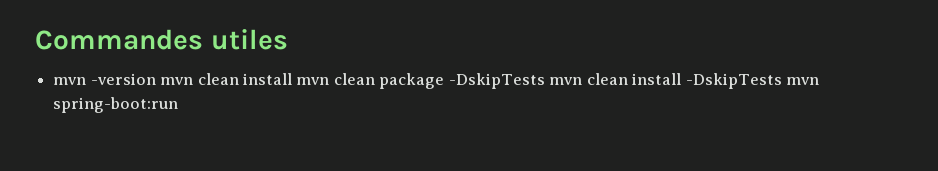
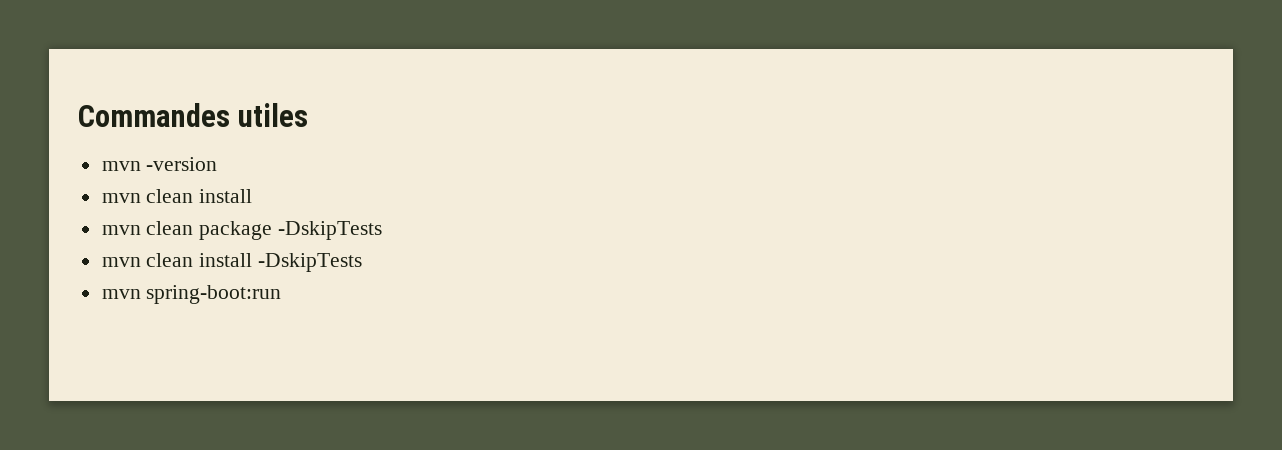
[160,73,292,85] mvn clean install -> [101,189,253,203] // mvn clean install //
(545, 81) none -> (383, 230) //
(782, 81) none -> (363, 262) //

